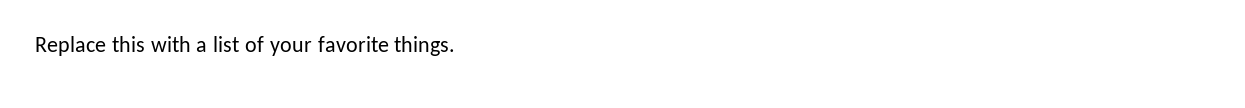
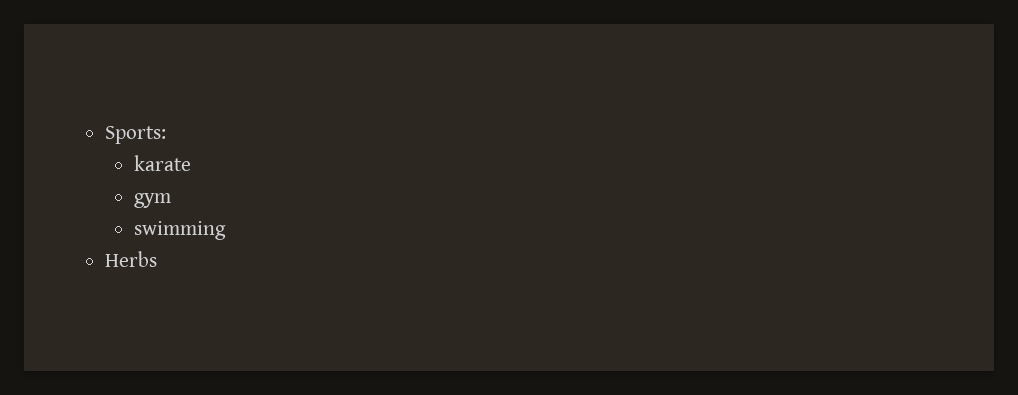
[35,36,456,56] Replace this with a list of your favorite things. -> [105,126,167,144] [134,155,192,171] [134,193,172,208] [134,221,227,240] [105,251,158,267] Sports: // karate // gym // swimming // Herbs

